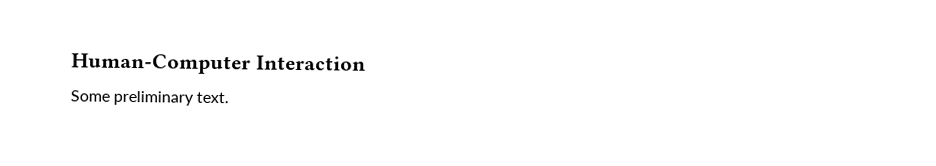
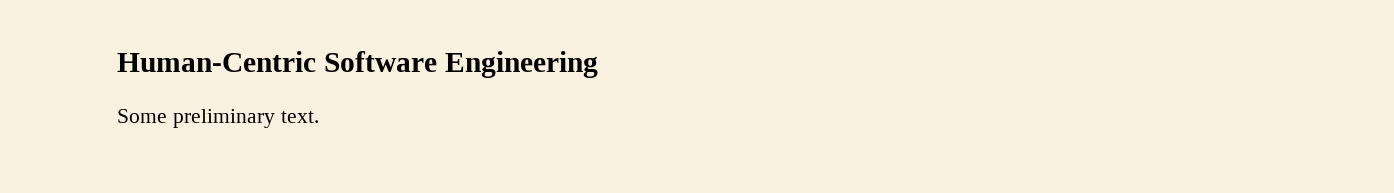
[71,53,366,75] Human-Computer Interaction -> [117,51,598,78] Human-Centric Software Engineering

